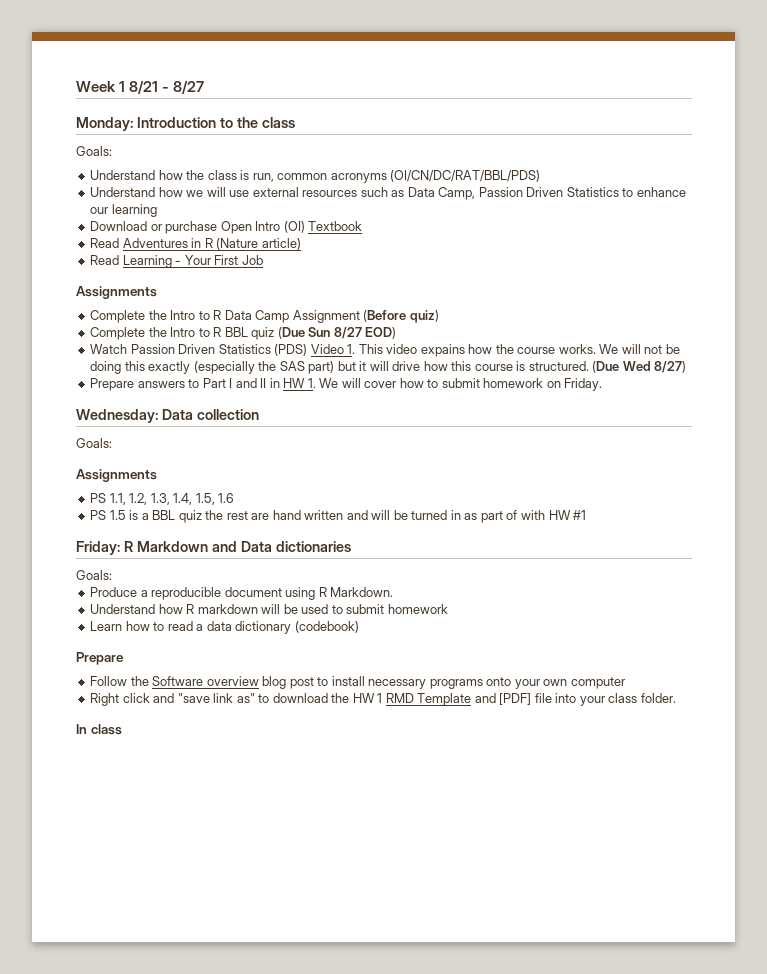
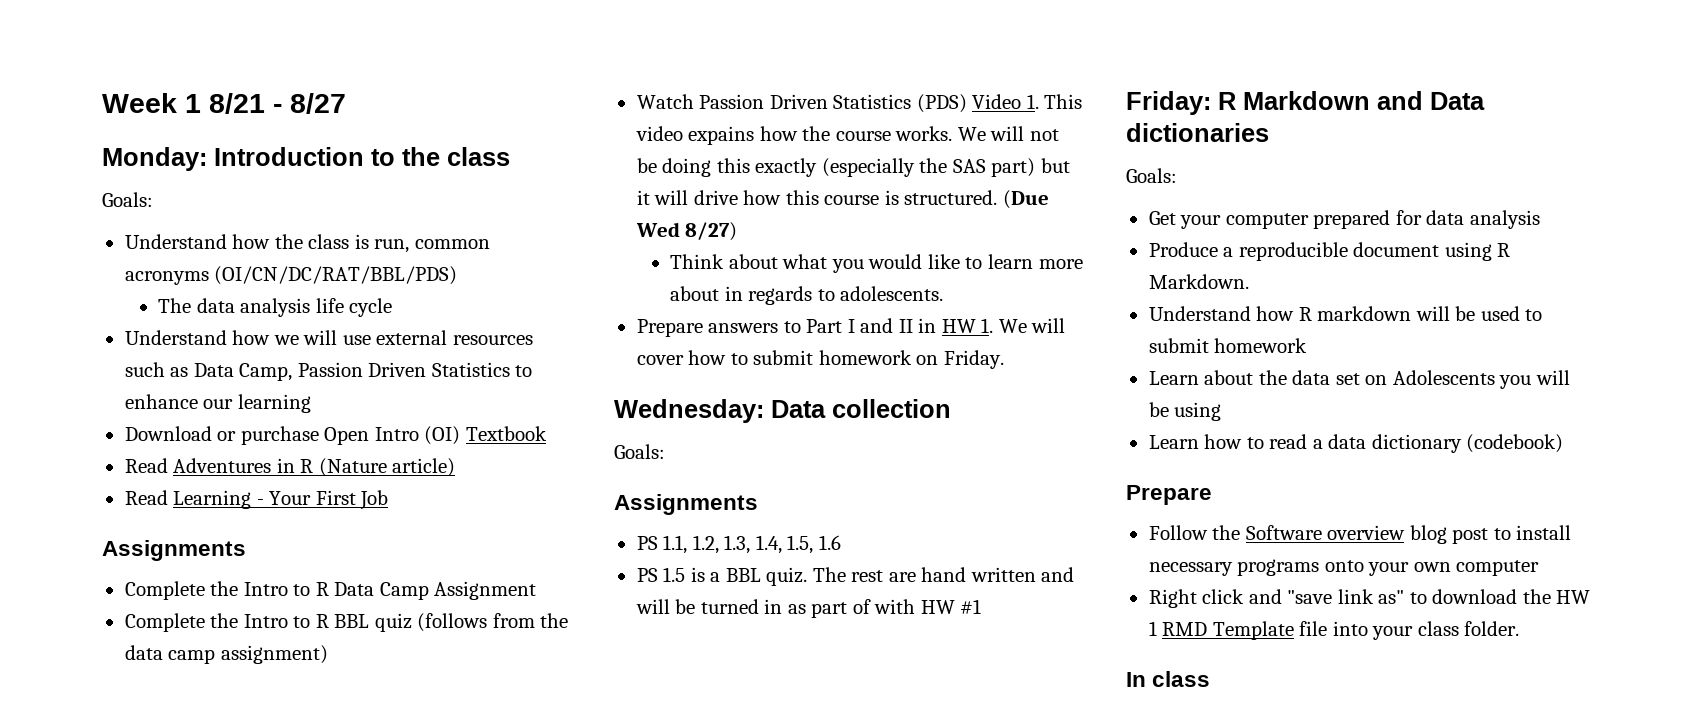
(541, 176) none -> [158,298,393,317] // The data analysis life cycle
[363,310,439,323] (Before quiz) -> (537, 590) none
[277,327,397,339] (Due Sun 8/27 EOD) -> [417,613,569,632] [124,645,328,664] (follows from the data camp assignment)
(687, 367) none -> [670,254,1083,273] [670,286,944,305] // Think about what you would like to learn more about in regards to adolescents.
[178,510,224,523] quiz the -> [766,567,846,586] quiz. The
(112, 575) none -> [1148,210,1540,229] // Get your computer prepared for data analysis
(448, 609) none -> [1148,370,1570,389] [1148,402,1222,421] // Learn about the data set on Adolescents you will be using
[474,693,532,705] and [PDF] -> (1294, 630) none

